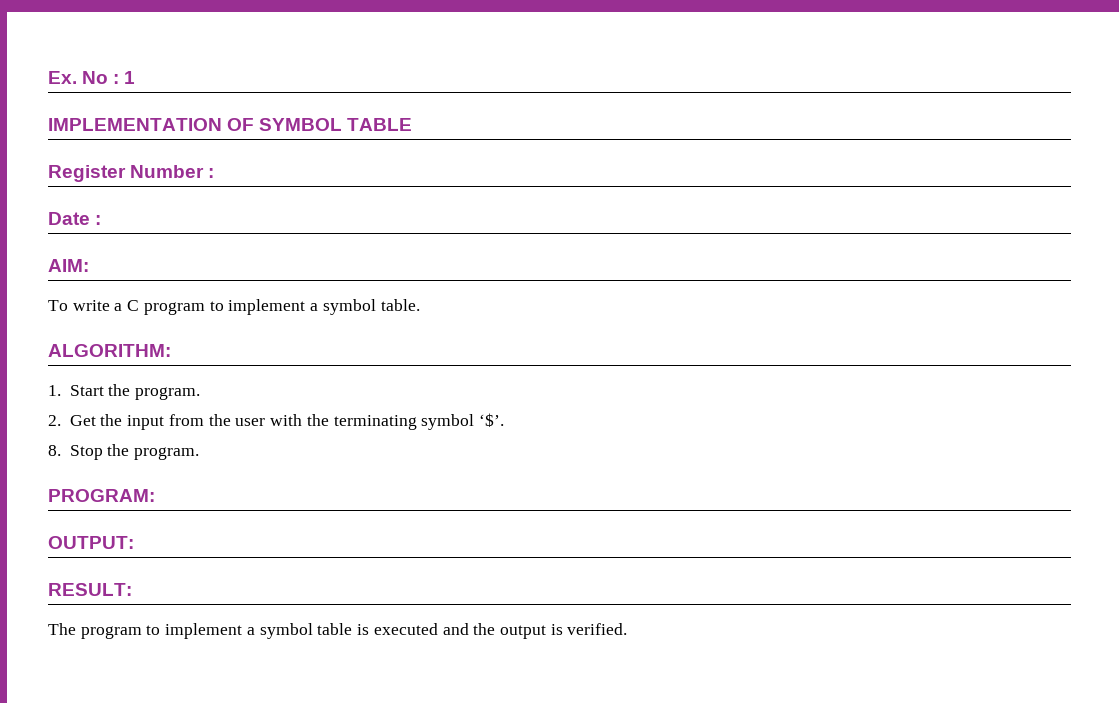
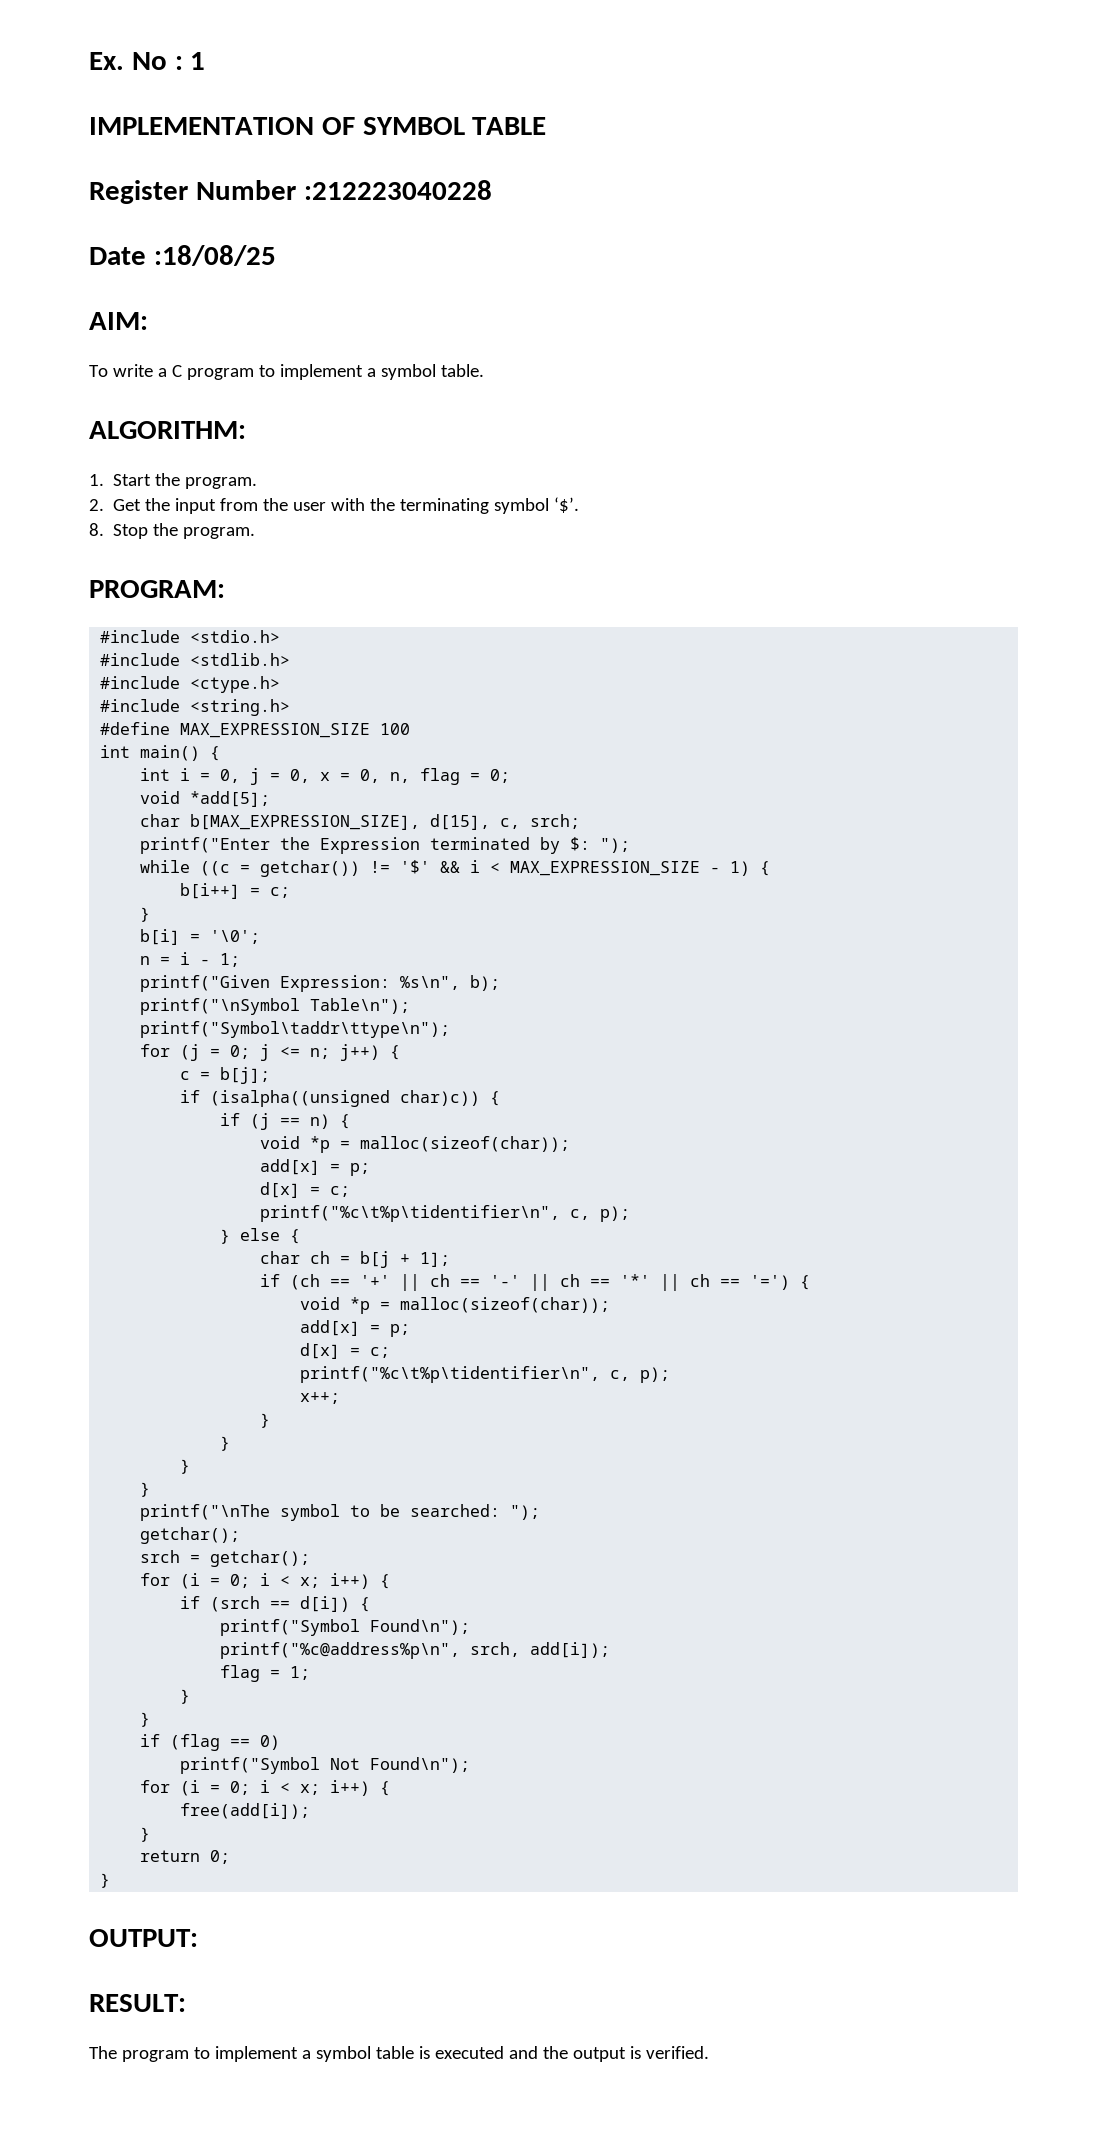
[208,168,215,178] : -> [303,180,492,200] :212223040228
[95,215,102,225] : -> [153,245,276,266] :18/08/25
(155, 495) none -> [100,630,281,643] [100,653,291,666] [100,676,281,693] [100,699,291,716] [100,722,411,738] [100,745,221,761] [140,768,511,785] [140,791,271,807] [140,814,581,830] [140,837,631,854] [140,860,771,877] [180,883,291,899] [140,907,151,922] [140,929,261,945] [140,952,241,967] [140,975,501,992] [140,998,411,1015] [140,1021,451,1038] [140,1044,401,1061] [180,1067,271,1084] [180,1090,501,1107] [220,1113,351,1130] [260,1136,571,1153] [260,1159,371,1176] [260,1182,351,1198] [260,1205,631,1222] [220,1228,301,1244] [260,1251,451,1268] [260,1274,811,1291] [300,1297,611,1314] [300,1320,411,1337] [300,1343,391,1359] [300,1366,671,1383] [300,1392,341,1404] [260,1413,271,1428] [220,1436,231,1451] [180,1459,191,1474] [140,1482,151,1497] [140,1504,541,1521] [140,1527,241,1544] [140,1550,311,1567] [140,1573,391,1589] [180,1596,371,1612] [220,1619,471,1636] [220,1642,611,1659] [220,1665,311,1682] [180,1689,191,1704] [140,1712,151,1727] [140,1734,281,1751] [180,1757,471,1774] [140,1780,391,1796] [180,1803,311,1819] [140,1827,151,1842] [140,1850,231,1864] [100,1873,111,1888] // #include <stdio.h> // #include <stdlib.h> // #include <ctype.h> // #include <string.h> // #define MAX_EXPRESSION_SIZE 100 // int main() { // int i = 0, j = 0, x = 0, n, flag = 0; // void *add[5]; // char b[MAX_EXPRESSION_SIZE], d[15], c, srch; // printf("Enter the Expression terminated by $: "); // while ((c = getchar()) != '$' && i < MAX_EXPRESSION_SIZE - 1) { // b[i++] = c; // } // b[i] = '\0'; // n = i - 1; // printf("Given Expression: %s\n", b); // printf("\nSymbol Table\n"); // printf("Symbol\taddr\ttype\n"); // for (j = 0; j <= n; j++) { // c = b[j]; // if (isalpha((unsigned char)c)) { // if (j == n) { // void *p = malloc(sizeof(char)); // add[x] = p; // d[x] = c; // printf("%c\t%p\tidentifier\n", c, p); // } else { // char ch = b[j + 1]; // if (ch == '+' || ch == '-' || ch == '*' || ch == '=') { // void *p = malloc(sizeof(char)); // add[x] = p; // d[x] = c; // printf("%c\t%p\tidentifier\n", c, p); // x++; // } // } // } // } // printf("\nThe symbol to be searched: "); // getchar(); // srch = getchar(); // for (i = 0; i < x; i++) { // if (srch == d[i]) { // printf("Symbol Found\n"); // printf("%c@address%p\n", srch, add[i]); // flag = 1; // } // } // if (flag == 0) // printf("Symbol Not Found\n"); // for (i = 0; i < x; i++) { // free(add[i]); // } // return 0; // }

